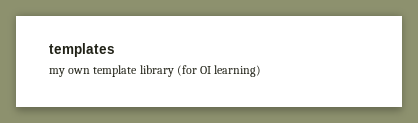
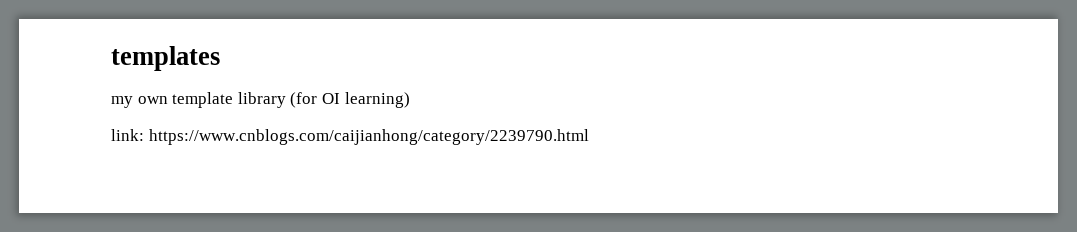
(262, 71) none -> [111,129,589,145] // link: https://www.cnblogs.com/caijianhong/category/2239790.html

